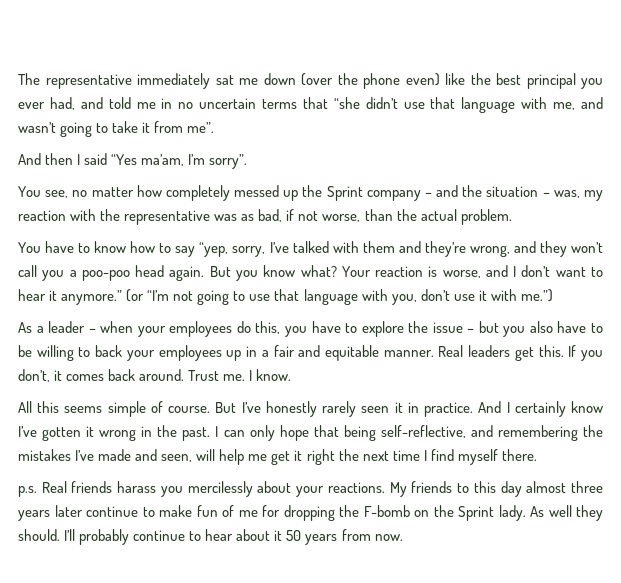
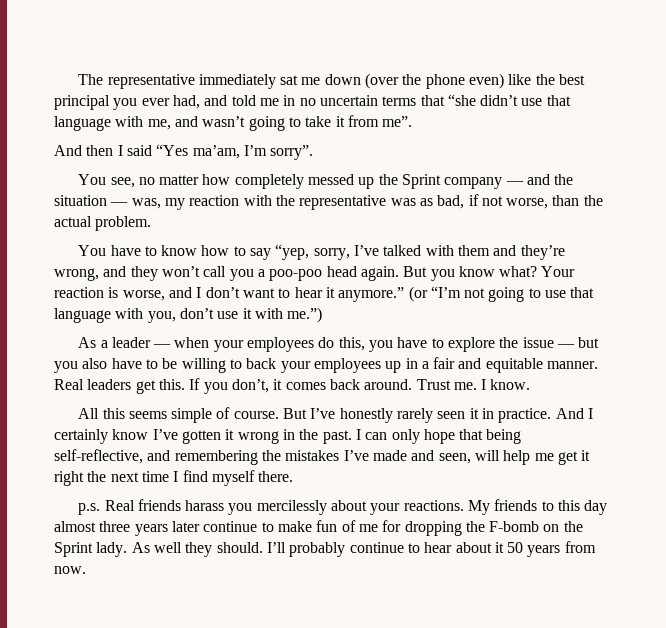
[424,192,432,197] – -> [505,181,524,185] —
[542,192,550,197] – -> [110,202,129,206] —
[88,328,96,333] – -> [153,344,172,348] —
[467,328,475,333] – -> [557,344,576,348] —

